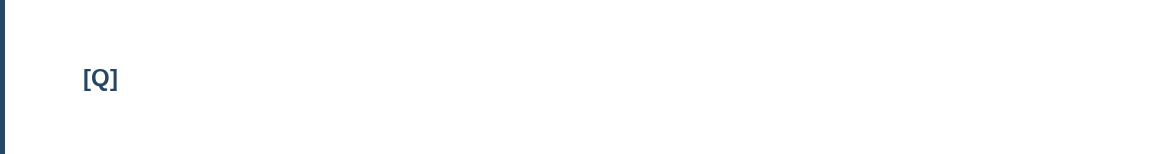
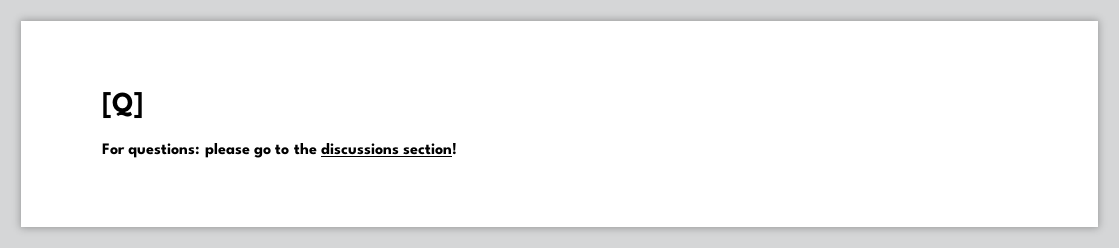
(118, 80) none -> [102,143,458,158] // For questions: please go to the discussions section!

